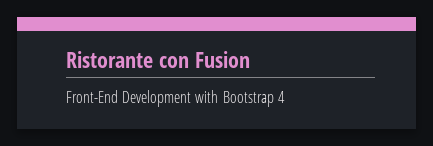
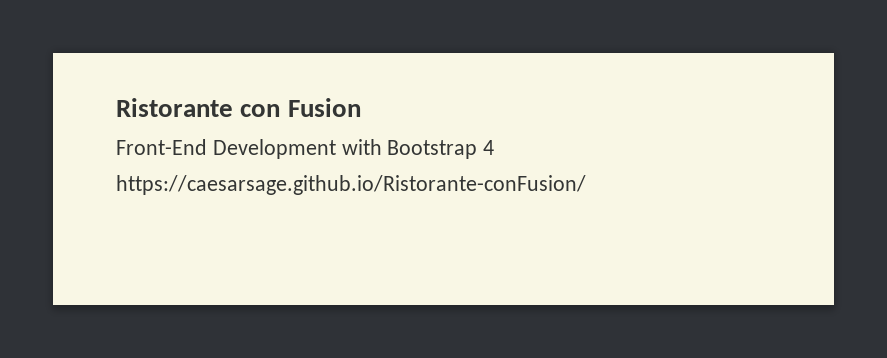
(285, 97) none -> [116,175,586,195] // https://caesarsage.github.io/Ristorante-conFusion/

